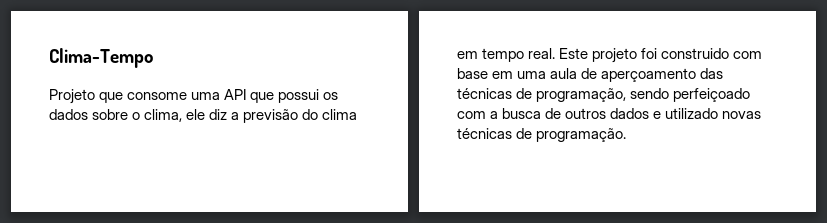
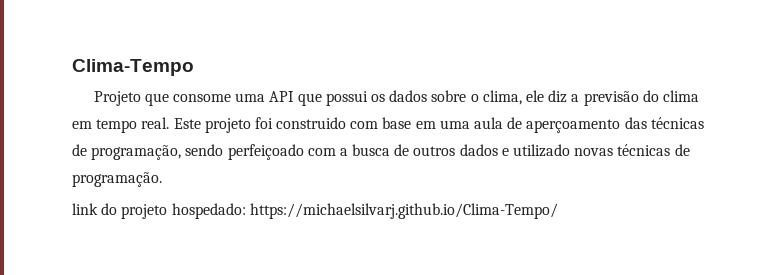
(627, 135) none -> [72,203,558,219] // link do projeto hospedado: https://michaelsilvarj.github.io/Clima-Tempo/

